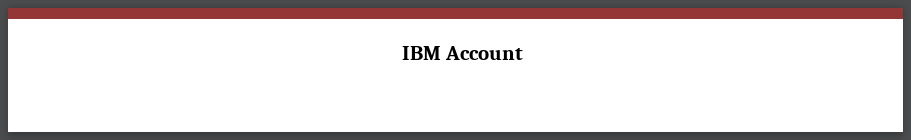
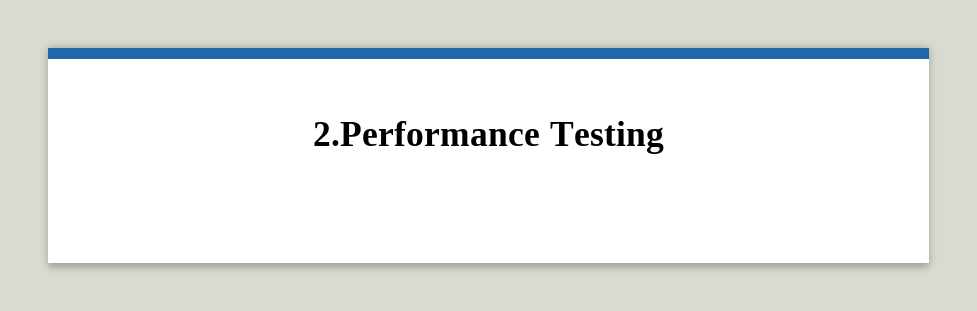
[401,46,524,60] IBM Account -> [313,121,664,154] 2.Performance Testing

